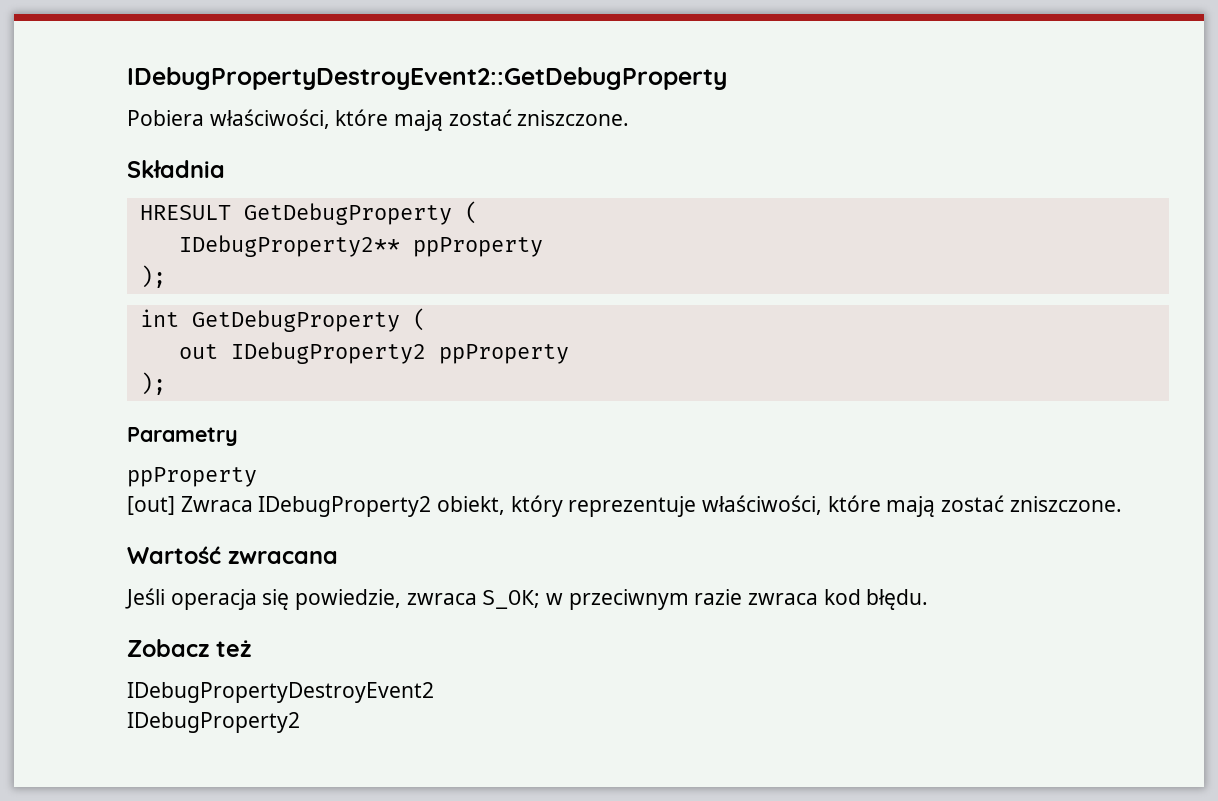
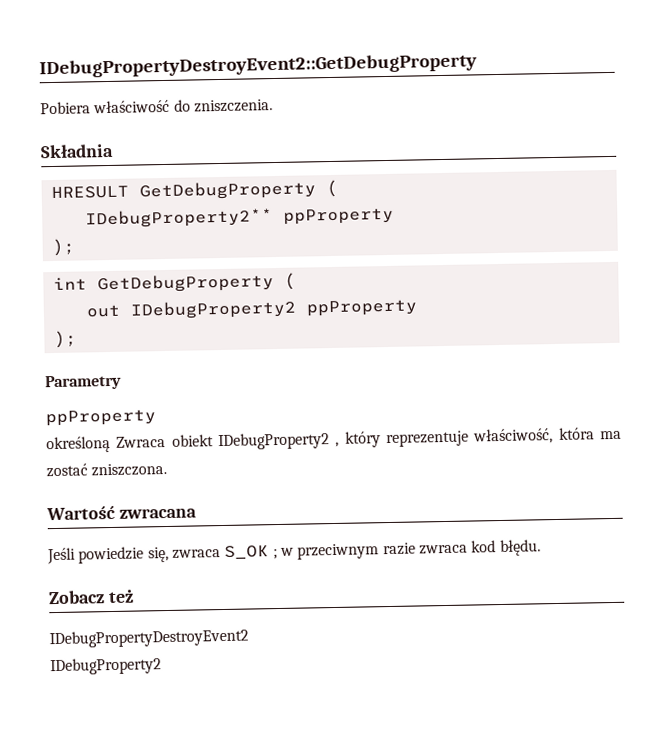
[209,109,630,131] właściwości, które mają zostać zniszczone. -> [93,99,273,114] właściwość do zniszczenia.
[127,495,1122,517] [127,546,338,564] [125,588,541,610] [out] Zwraca IDebugProperty2 obiekt, który reprezentuje właściwości, które mają zostać zniszczone. // Wartość zwracana // Jeśli operacja się powiedzie, zwraca S_OK; -> [46,427,622,454] [46,462,168,478] [46,505,197,521] [47,545,278,565] określoną Zwraca obiekt IDebugProperty2 , który reprezentuje właściwość, która ma zostać zniszczona. // Wartość zwracana // Jeśli powiedzie się, zwraca S_OK ;

